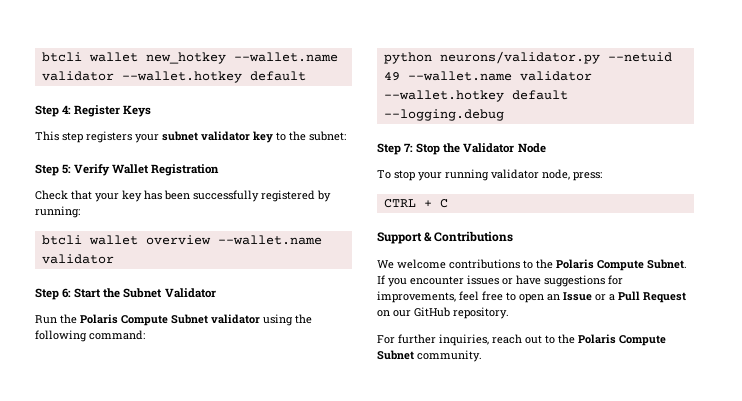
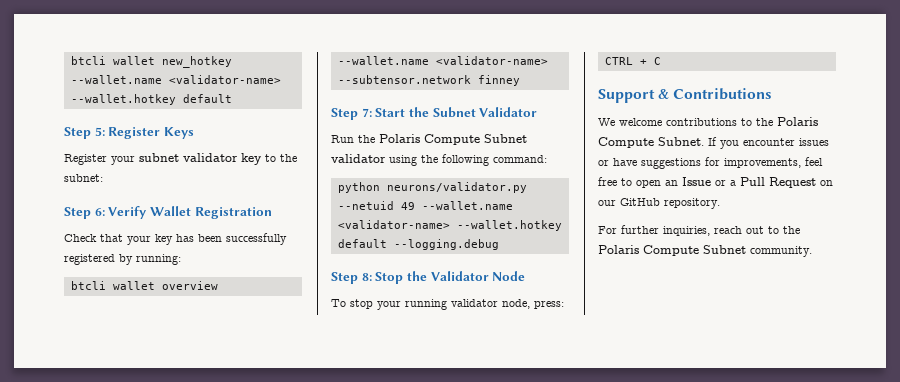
[41,71,114,81] validator -> [168,75,281,84] <validator-name>
[62,105,72,114] 4: -> [94,127,105,136] 5:
[35,131,132,143] This step registers -> [64,154,107,165] Register
[62,164,72,174] 5: -> [94,208,105,216] 6:
[41,254,114,264] [35,288,72,300] validator // Step 6: -> [435,56,548,65] [337,75,520,86] [331,108,372,120] <validator-name> --subtensor.network finney // Step 7:
[519,71,592,81] validator -> [337,220,450,229] <validator-name>
[404,143,414,152] 7: -> [361,273,372,281] 8:

